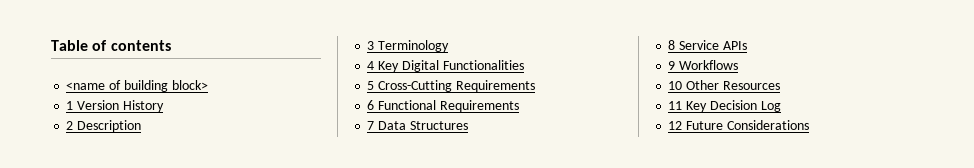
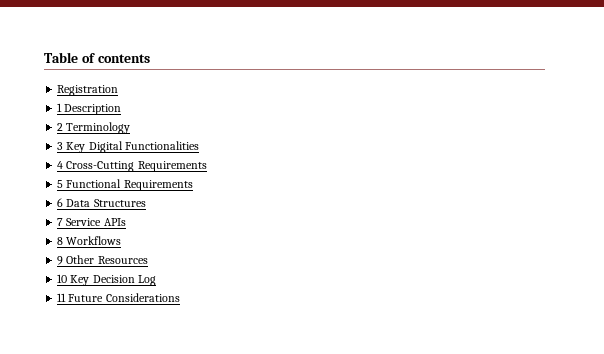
[66,80,208,92] <name of building block> -> [57,85,119,96] Registration
[77,100,164,112] Version History -> [64,104,122,115] Description
[77,120,142,132] Description -> [66,122,131,134] Terminology
[378,40,450,52] [367,61,375,70] Terminology // 4 -> (64, 146) none
[367,81,375,90] 5 -> [57,161,64,169] 4
[367,100,375,110] 6 -> [57,180,64,188] 5
[367,121,375,130] 7 -> [57,198,64,207] 6
[668,40,676,50] 8 -> [57,218,64,226] 7
[668,61,676,70] 9 -> [57,237,64,245] 8
[668,81,683,90] 10 -> [57,256,64,265] 9
[668,101,683,110] 11 -> [57,274,68,283] 10
[668,121,683,130] 12 -> [57,293,67,302] 11

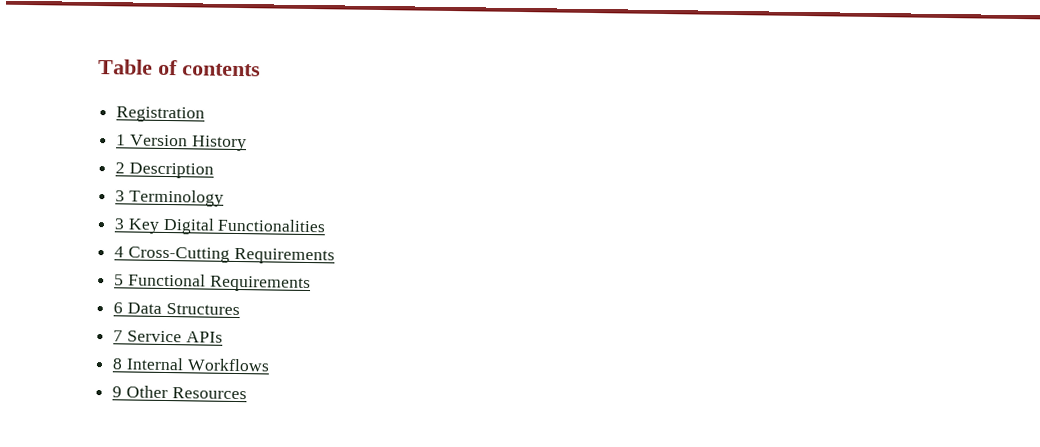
(63, 107) none -> [129,134,247,152] [115,162,126,174] Version History // 2
[57,123,64,131] 2 -> [115,190,126,202] 3
(64, 241) none -> [125,357,184,371] Internal
[57,274,156,286] [57,293,180,302] // 10 Key Decision Log // 11 Future Considerations -> (247, 393) none

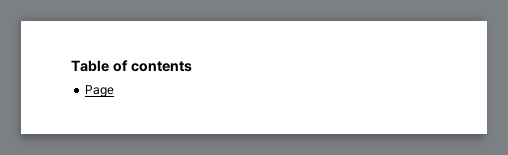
[116,106,206,123] [116,134,247,152] [115,162,214,179] [115,189,224,207] [114,217,327,235] [114,246,335,265] [114,273,311,293] [113,302,240,316] [113,330,223,343] [112,357,270,372] [112,385,247,400] Registration // 1 Version History // 2 Description // 3 Terminology // 3 Key Digital Functionalities // 4 Cross-Cutting Requirements // 5 Functional Requirements // 6 Data Structures // 7 Service APIs // 8 Internal Workflows // 9 Other Resources -> [84,85,114,97] Page

